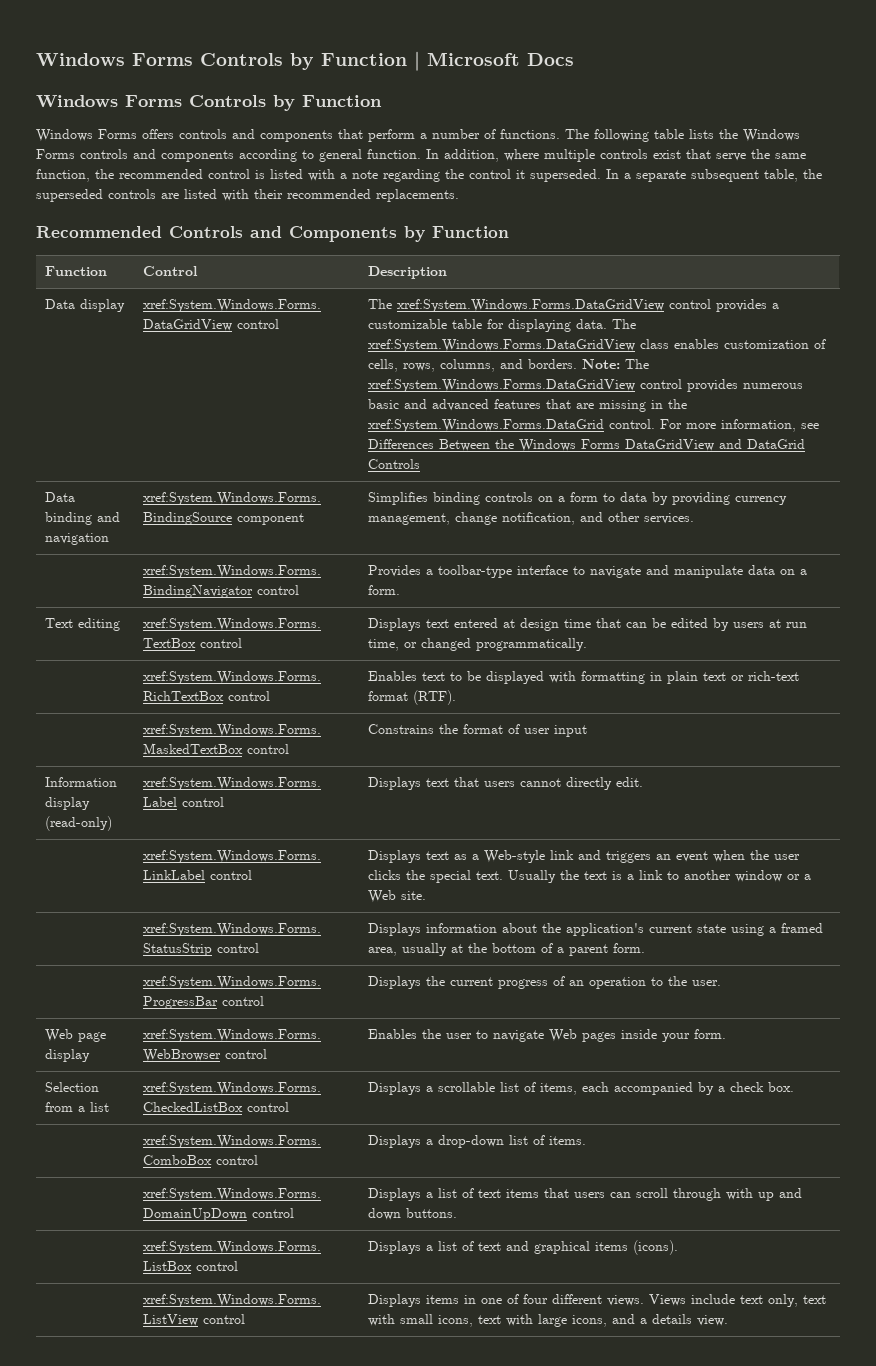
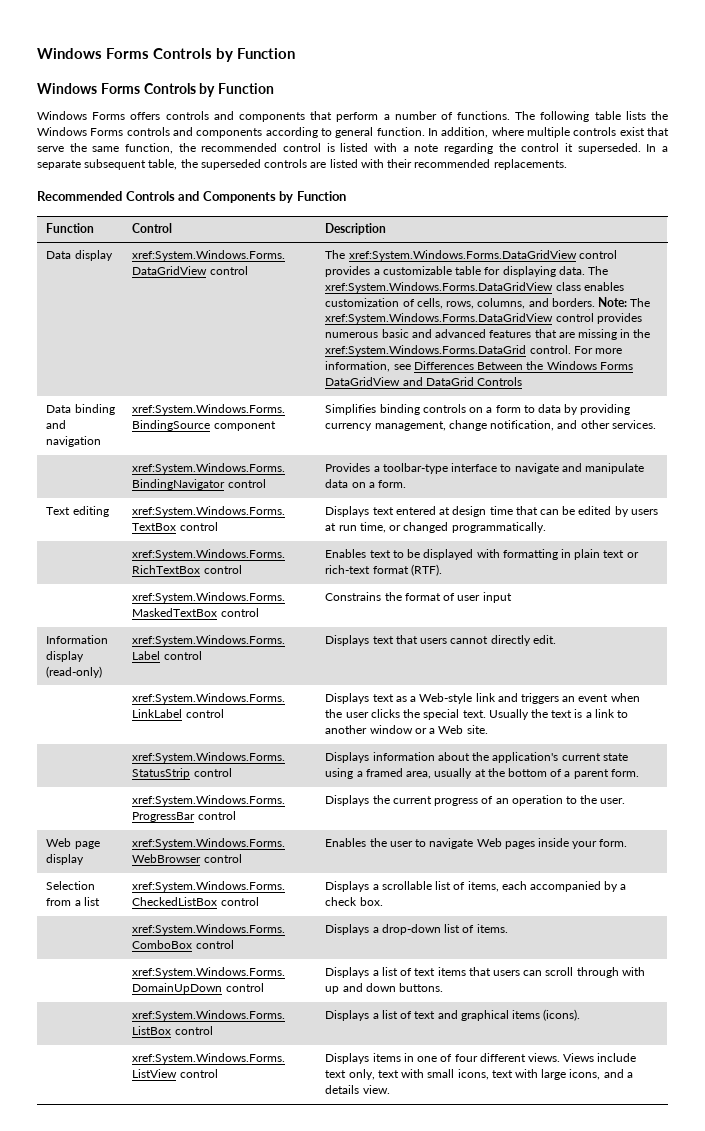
[36,51,574,71] Windows Forms Controls by Function | Microsoft Docs -> [37,48,295,62] Windows Forms Controls by Function

